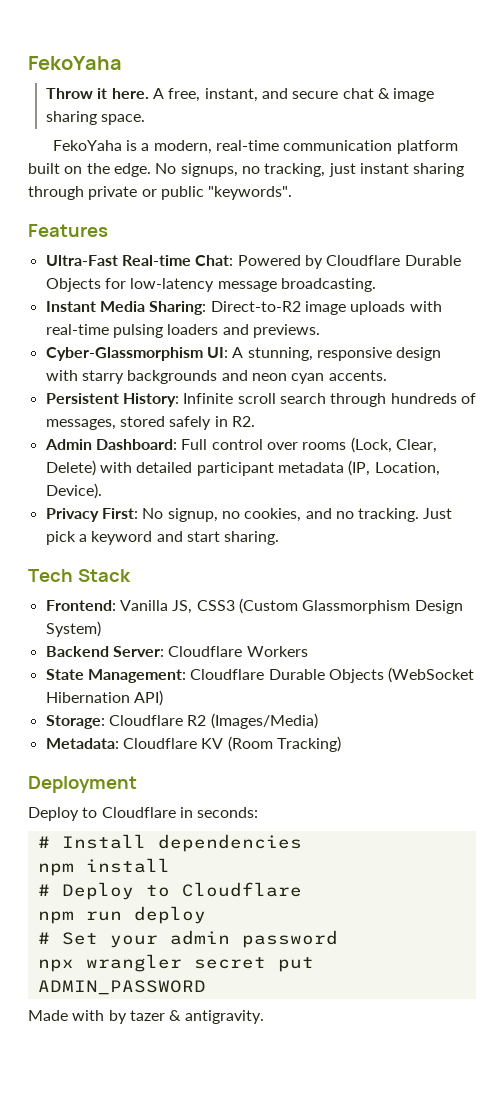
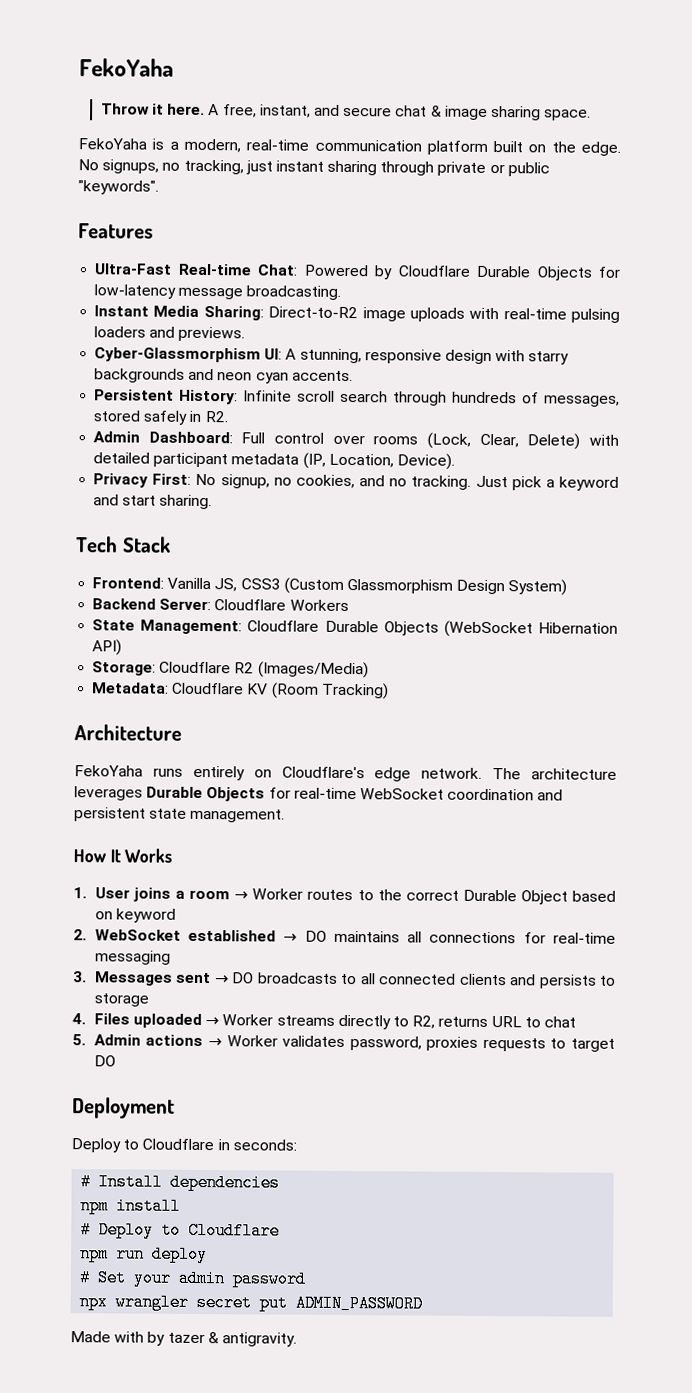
(341, 744) none -> [74,724,182,741] [74,765,617,782] [74,786,564,802] [74,807,286,823] [73,848,173,863] [73,887,616,905] [94,908,177,923] [73,929,616,944] [94,950,171,965] [72,971,616,989] [93,993,149,1007] [72,1013,576,1030] [72,1034,615,1052] [93,1055,116,1067] // Architecture // FekoYaha runs entirely on Cloudflare's edge network. The architecture leverages Durable Objects for real-time WebSocket coordination and persistent state management. // How It Works // 1. User joins a room → Worker routes to the correct Durable Object based on keyword // 2. WebSocket established → DO maintains all connections for real-time messaging // 3. Messages sent → DO broadcasts to all connected clients and persists to storage // 4. Files uploaded → Worker streams directly to R2, returns URL to chat // 5. Admin actions → Worker validates password, proxies requests to target DO

